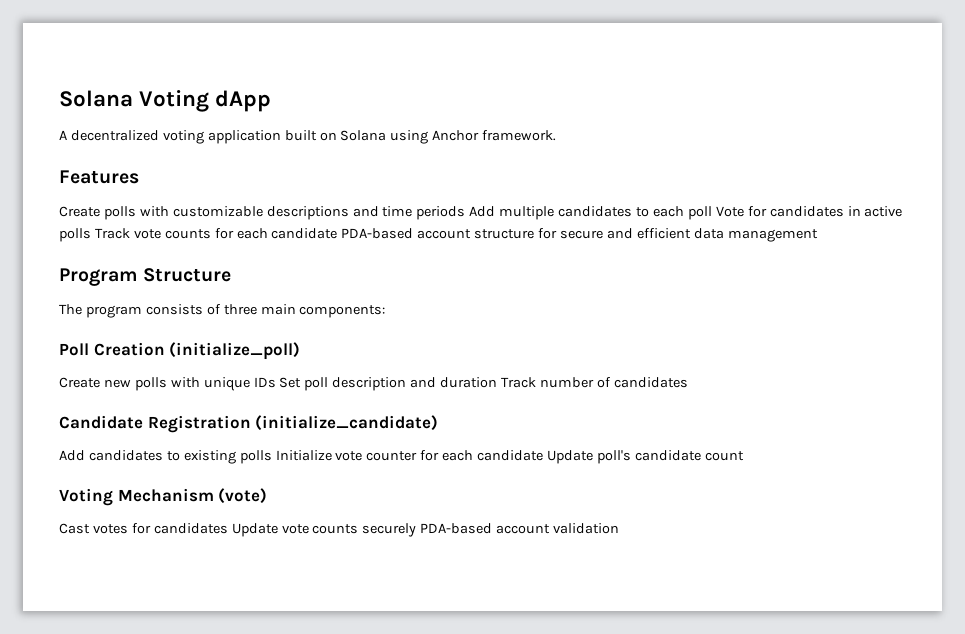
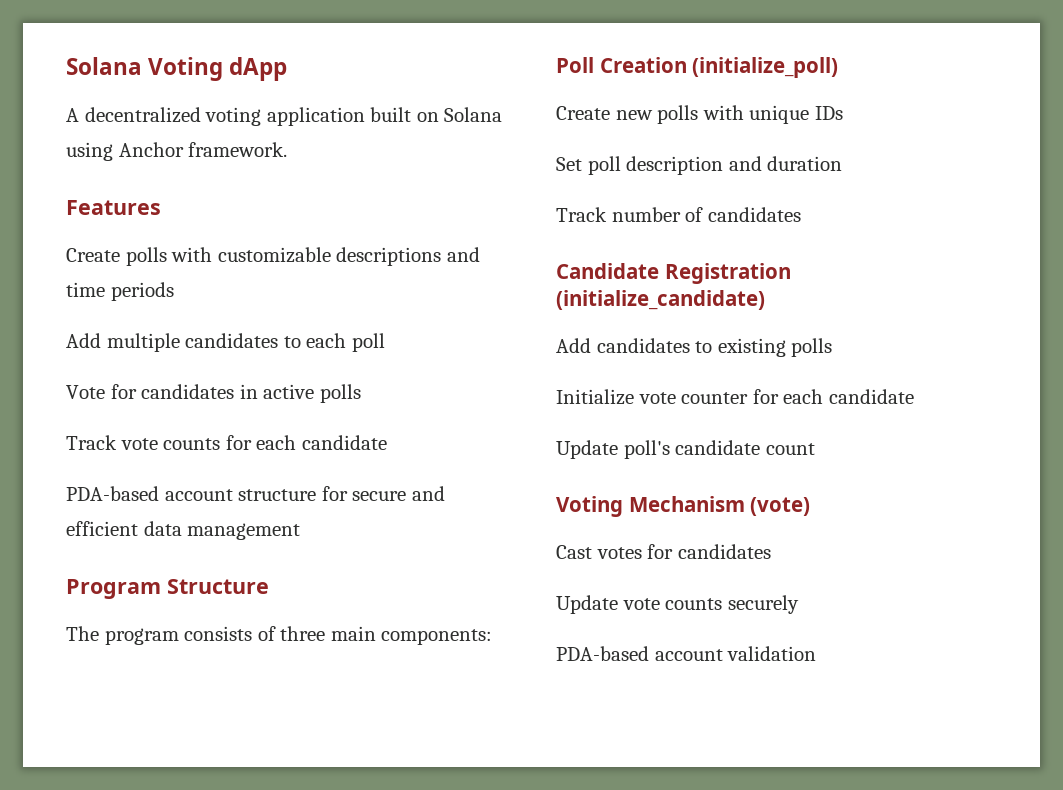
(466, 213) none -> (174, 291) //
(712, 213) none -> (385, 342) //
(91, 235) none -> (361, 393) //
(338, 233) none -> (387, 442) //
(276, 382) none -> (843, 113) //
(498, 382) none -> (843, 163) //
(272, 457) none -> (833, 347) //
(544, 455) none -> (914, 396) //
(228, 528) none -> (771, 551) //
(417, 530) none -> (799, 604) //

